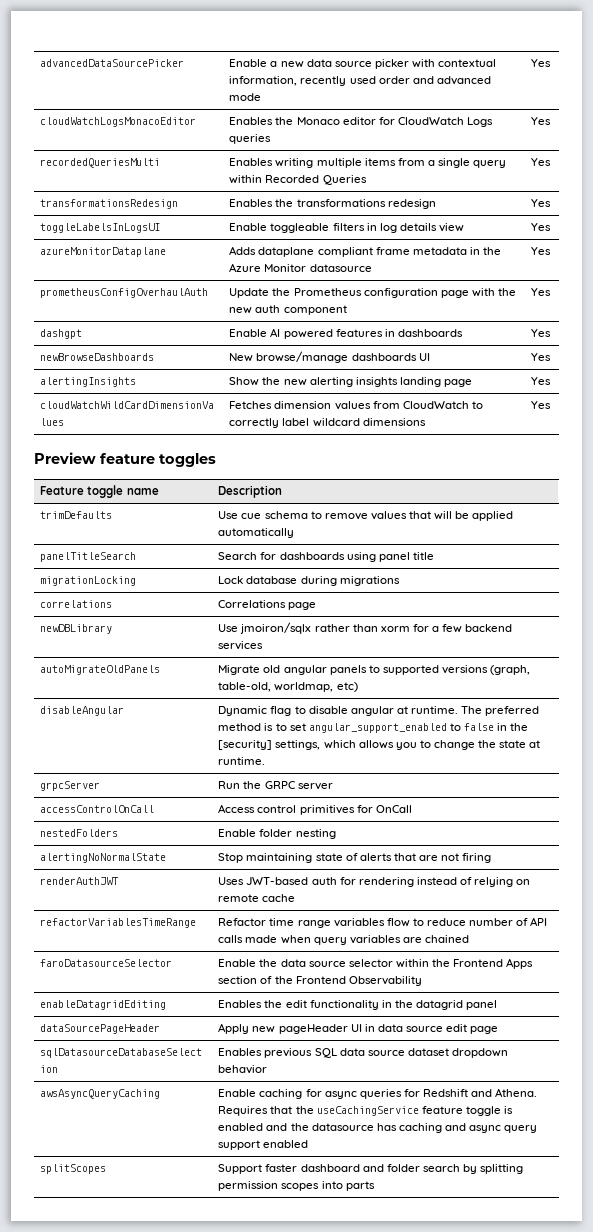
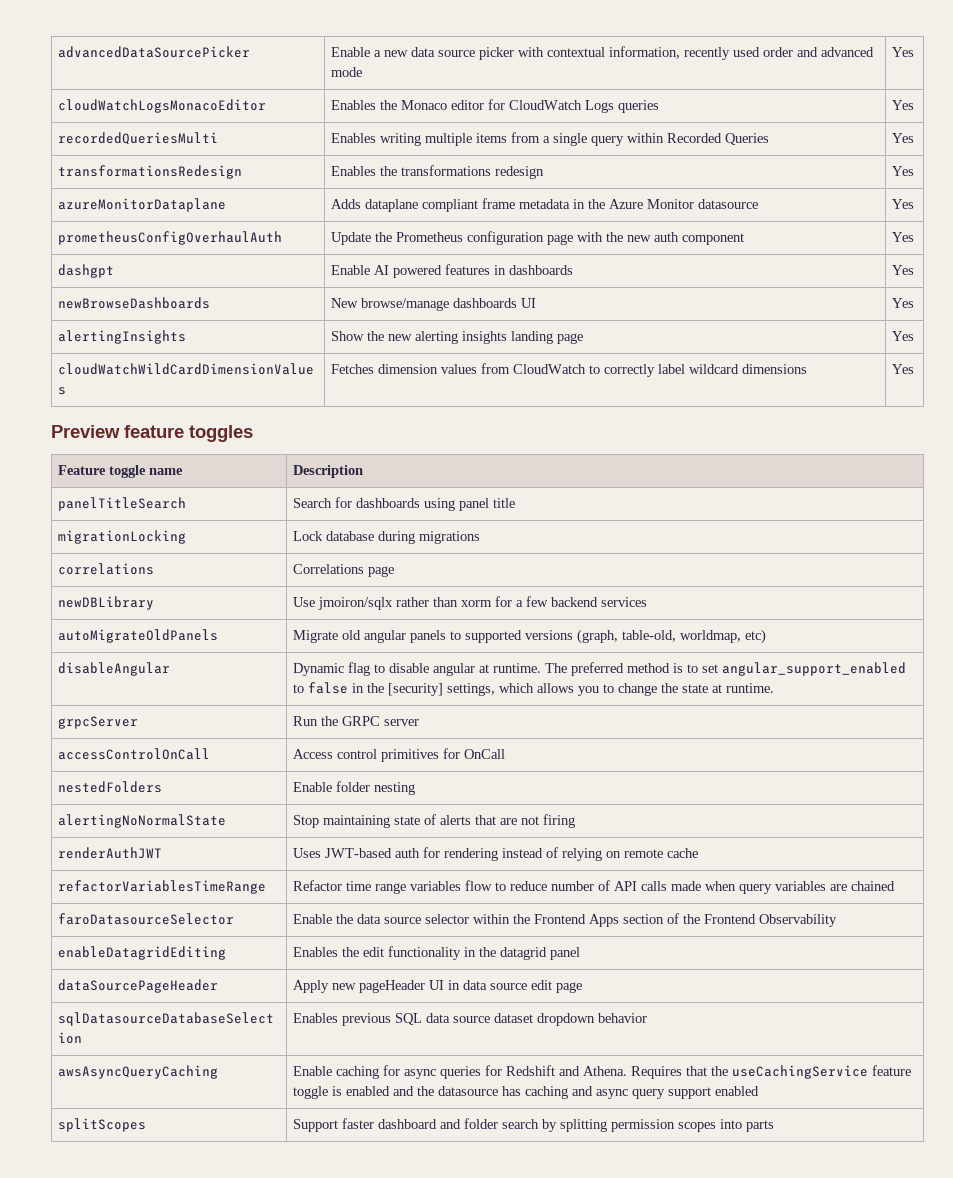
[40,223,161,233] [229,223,464,233] [531,223,552,231] // toggleLabelsInLogsUI | Enable toggleable filters in log details view | Yes -> (915, 171) none
[40,511,113,519] [218,511,514,521] [218,528,295,538] // trimDefaults | Use cue schema to remove values that will be applied automatically -> (364, 471) none

